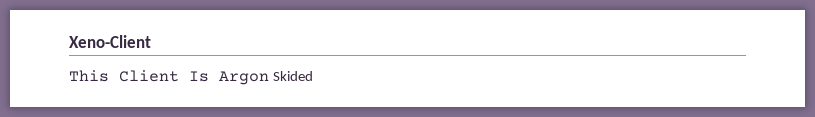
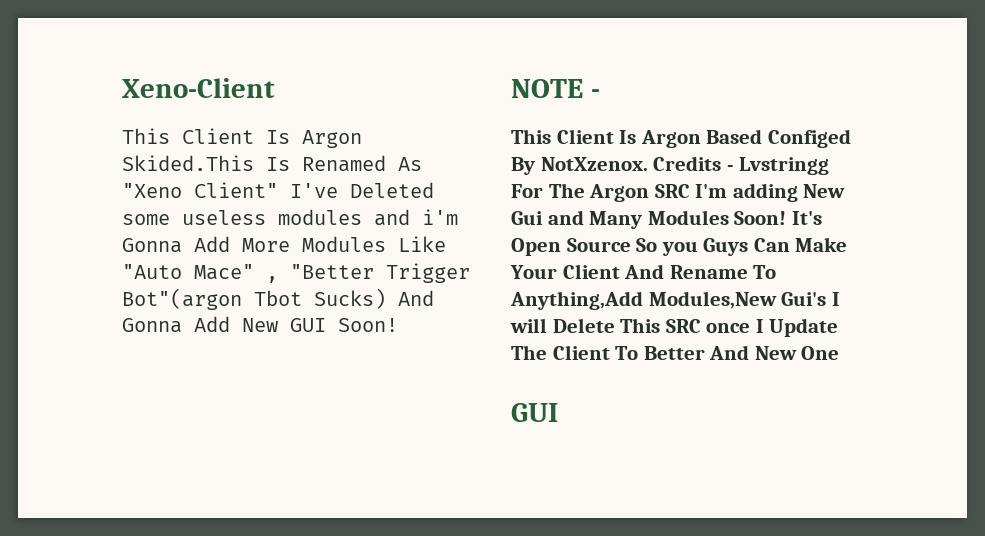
[272,71,313,81] Skided -> [122,155,422,172] [122,182,434,198] [122,209,458,226] [122,236,446,253] [122,263,470,283] [122,288,434,310] [122,316,398,333] [511,79,600,98] [511,129,851,148] [511,156,830,175] [511,183,846,202] [511,210,822,229] [511,237,848,256] [510,264,777,279] [510,291,840,310] [510,318,839,337] [511,345,840,360] [511,403,558,422] Skided.This Is Renamed As "Xeno Client" I've Deleted some useless modules and i'm Gonna Add More Modules Like "Auto Mace" , "Better Trigger Bot"(argon Tbot Sucks) And Gonna Add New GUI Soon! // NOTE - // This Client Is Argon Based Configed By NotXzenox. Credits - Lvstringg For The Argon SRC I'm adding New Gui and Many Modules Soon! It's Open Source So you Guys Can Make Your Client And Rename To Anything,Add Modules,New Gui's I will Delete This SRC once I Update The Client To Better And New One // GUI

